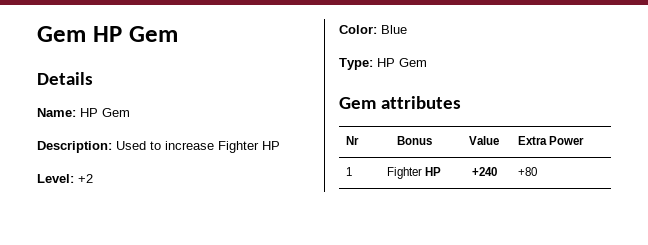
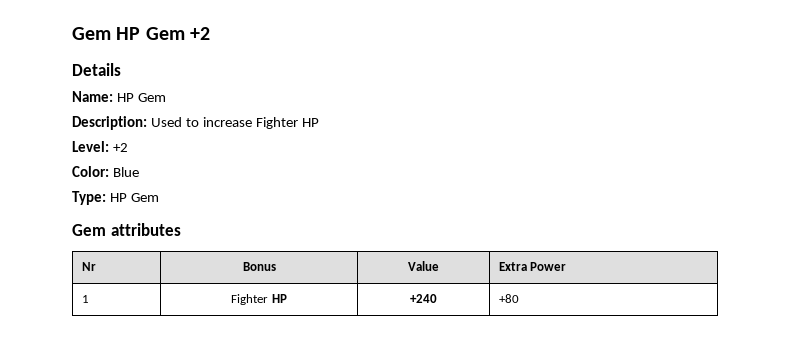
(178, 34) none -> [189,27,210,40] +2

